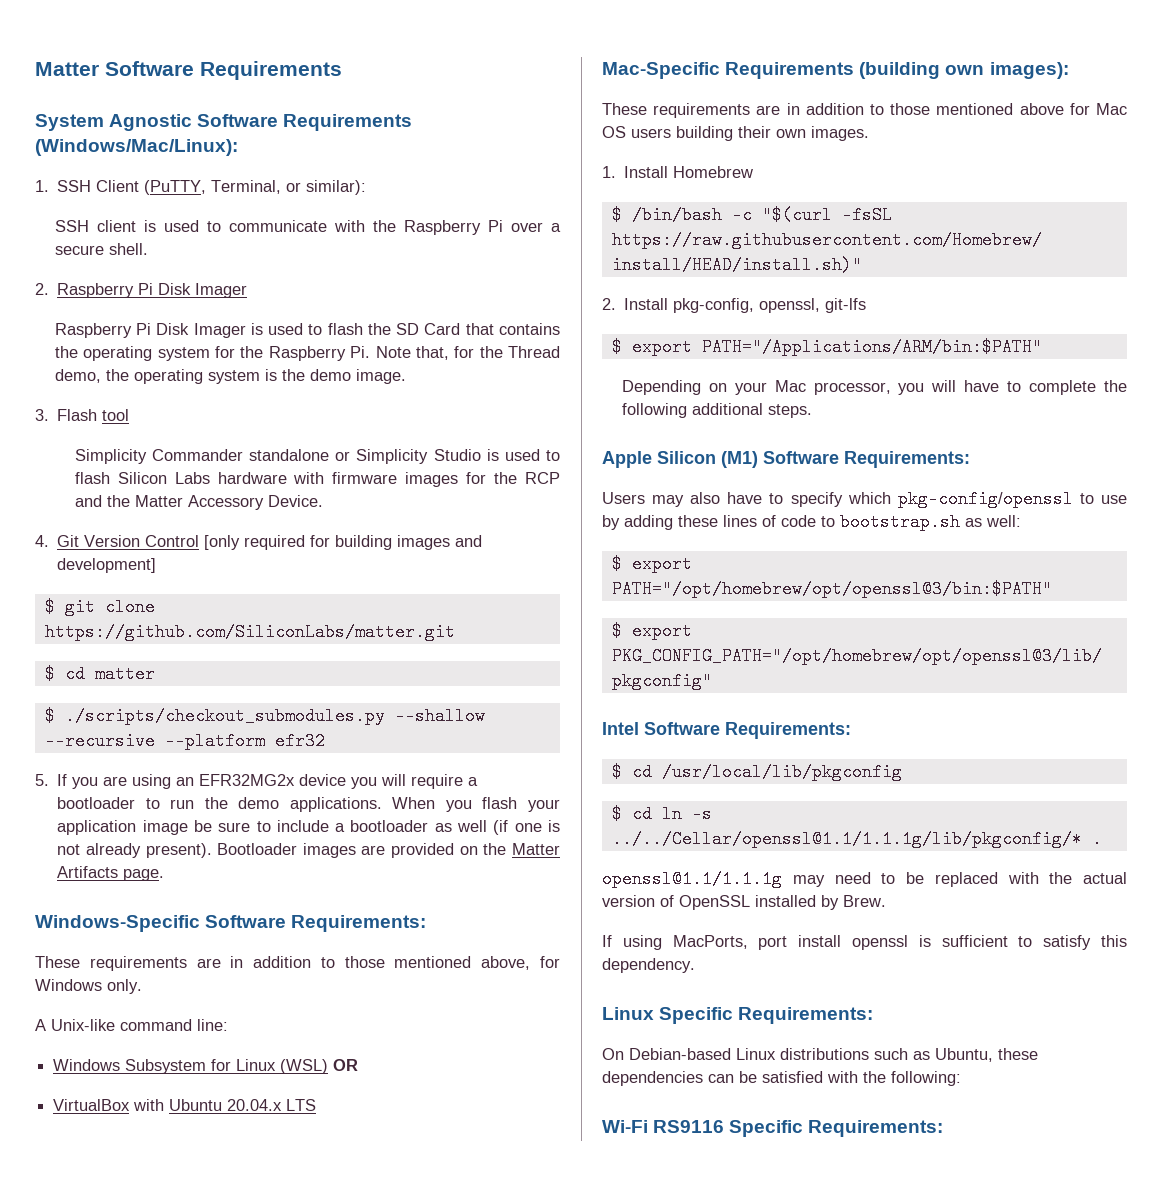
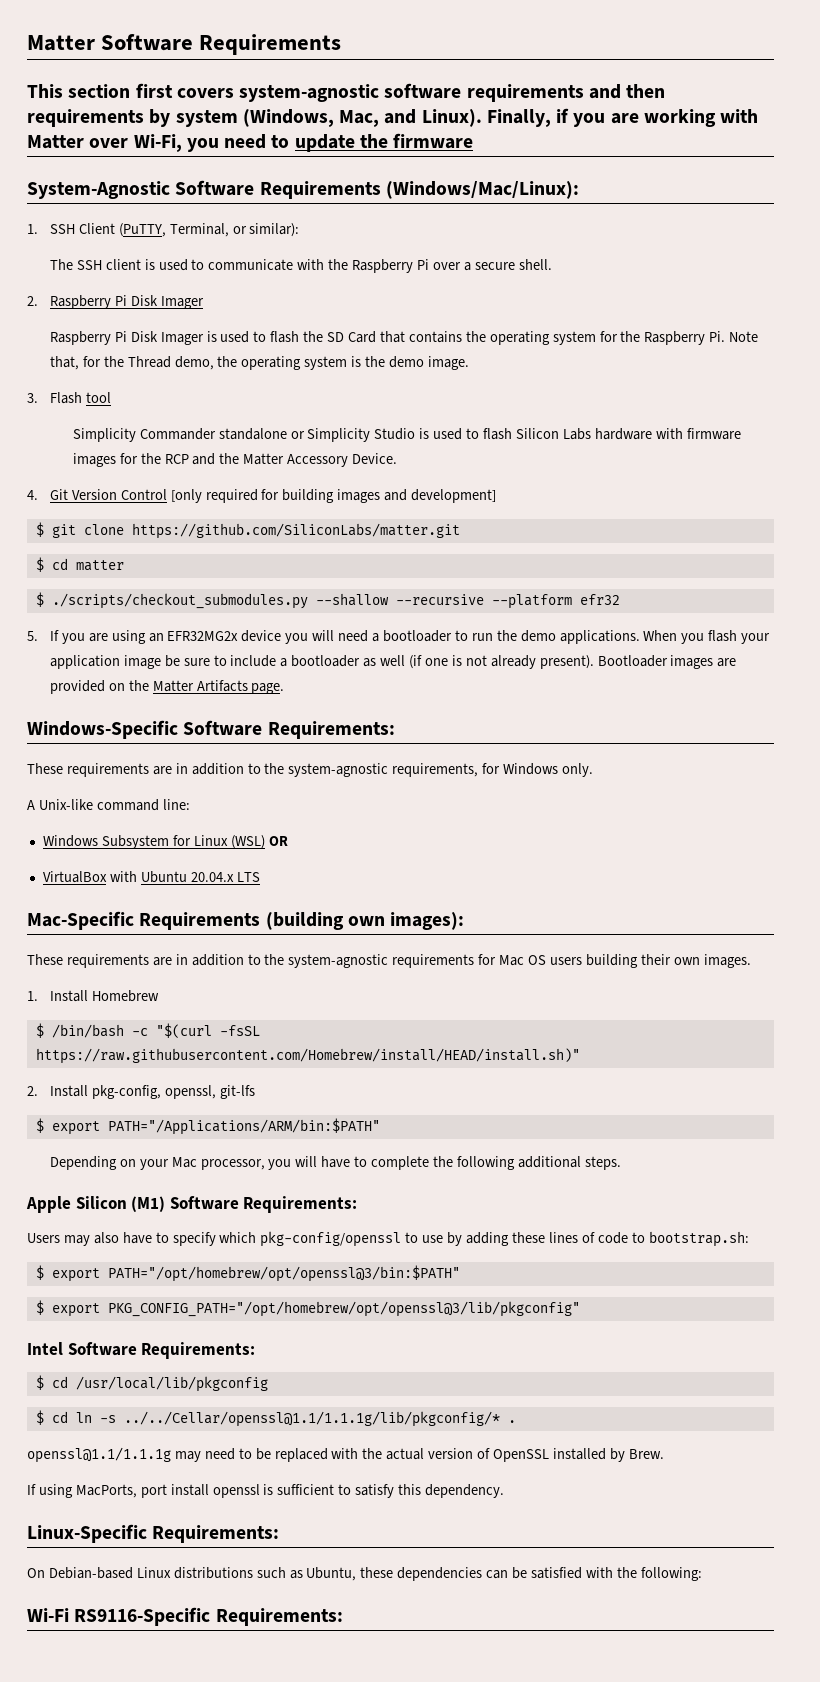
[35,114,193,131] System Agnostic -> [27,83,666,102] [27,108,759,127] [27,133,474,152] [27,181,170,199] This section first covers system-agnostic software requirements and then requirements by system (Windows, Mac, and Linux). Finally, if you are working with Matter over Wi-Fi, you need to update the firmware // System-Agnostic
(367, 187) none -> [49,259,73,270] The
[411,774,464,789] require -> [338,630,369,642] need
[344,956,531,970] those mentioned above, -> [264,763,479,777] the system-agnostic requirements,
[890,103,1064,115] those mentioned above -> [264,954,475,968] the system-agnostic requirements
[840,513,1021,531] bootstrap.sh as well: -> [648,1231,749,1247] bootstrap.sh:
[602,1007,734,1024] Linux Specific -> [27,1524,147,1543] Linux-Specific
[653,1120,804,1137] RS9116 Specific -> [74,1607,211,1626] RS9116-Specific

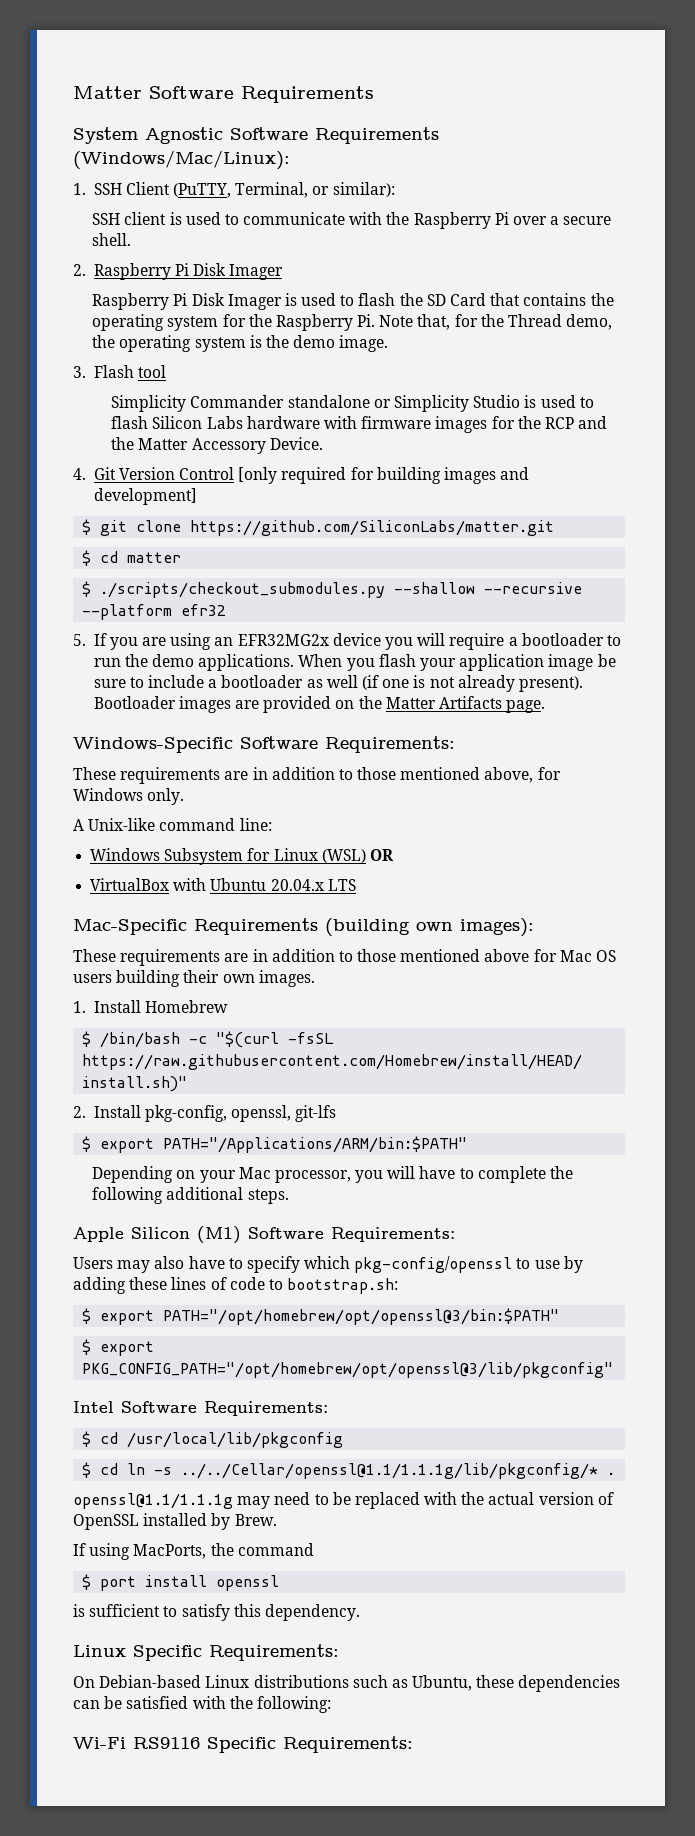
[27,83,666,102] [27,108,759,127] [27,133,474,152] [27,181,170,199] This section first covers system-agnostic software requirements and then requirements by system (Windows, Mac, and Linux). Finally, if you are working with Matter over Wi-Fi, you need to update the firmware // System-Agnostic -> [73,127,223,144] System Agnostic
[49,259,73,270] The -> (395, 189) none
[338,630,369,642] need -> [449,633,505,650] require
[264,763,479,777] the system-agnostic requirements, -> [357,767,534,783] those mentioned above,
[264,954,475,968] the system-agnostic requirements -> [357,949,530,962] those mentioned above
(137, 1491) none -> [210,1543,314,1556] [82,1574,92,1590] the command // $
(260, 1491) none -> (280, 1583) //
[27,1524,147,1543] Linux-Specific -> [73,1645,202,1661] Linux Specific
[74,1607,211,1626] RS9116-Specific -> [133,1737,276,1753] RS9116 Specific

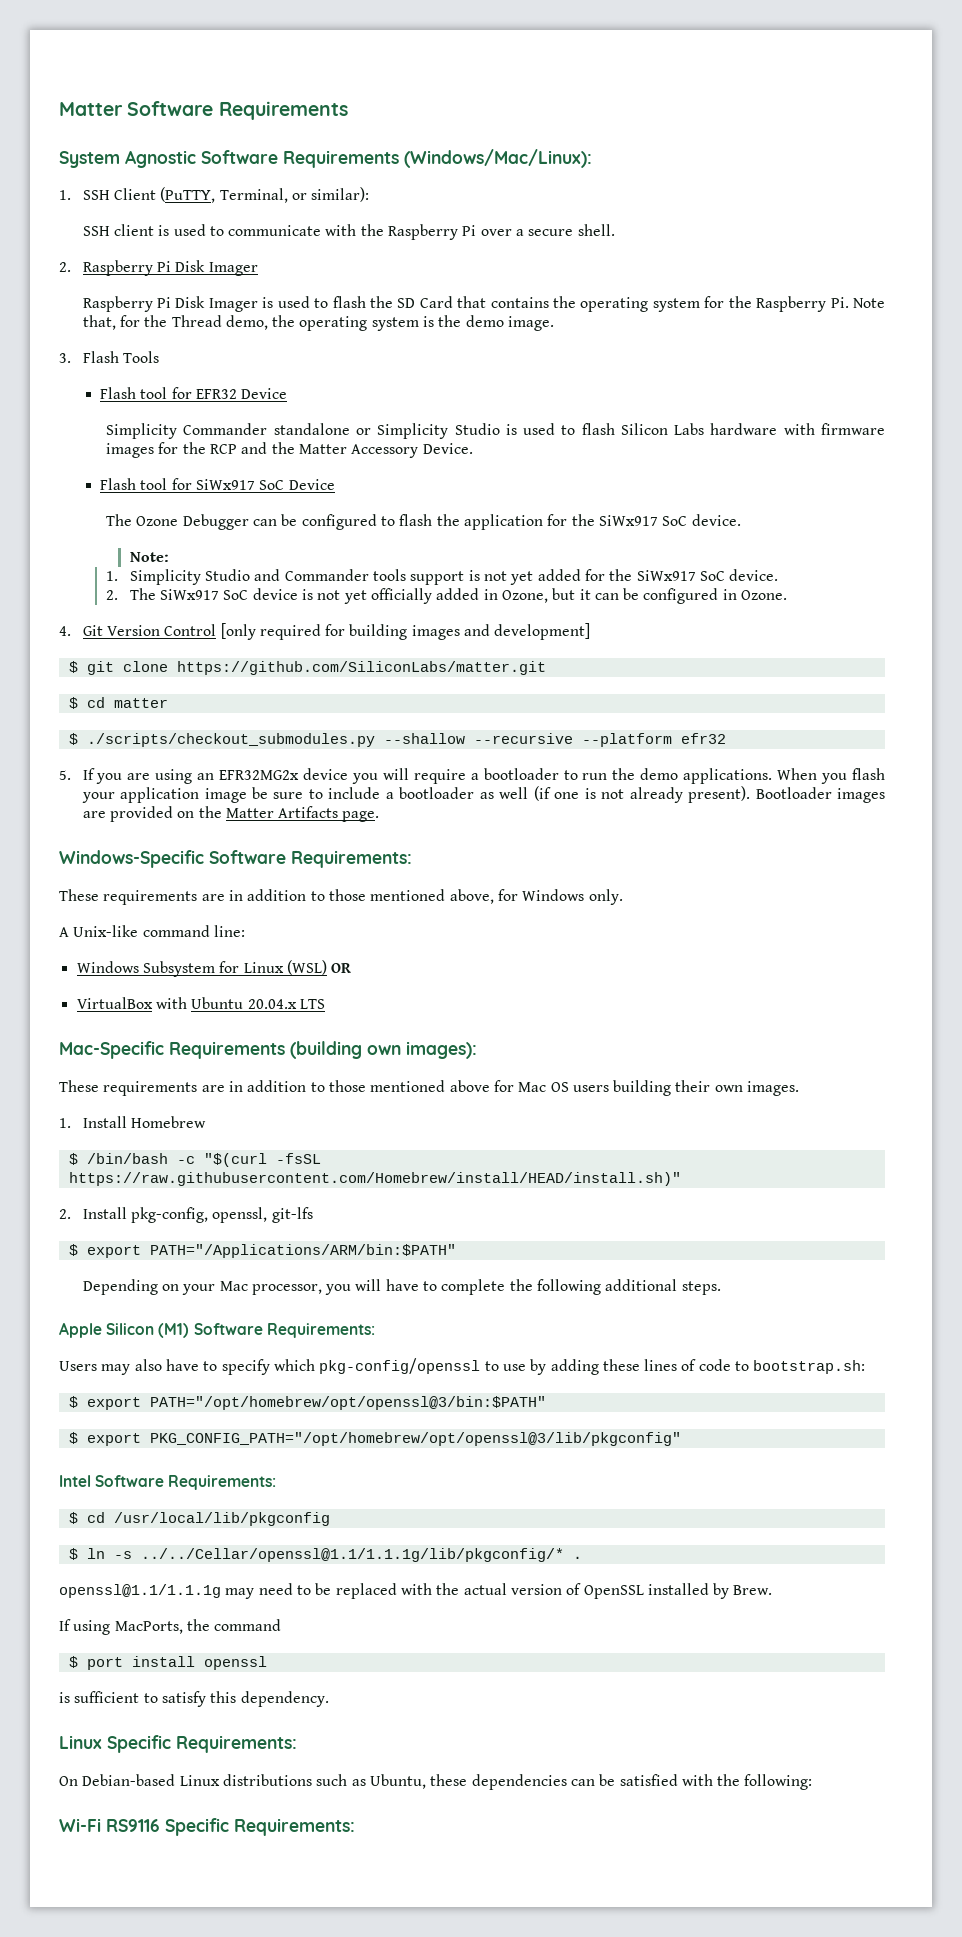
[137,365,166,378] tool -> [122,351,159,363] [100,387,288,399] Tools // Flash tool for EFR32 Device
(323, 443) none -> [100,478,335,490] [106,514,741,530] [129,552,169,562] [106,569,779,585] [106,588,788,604] // Flash tool for SiWx917 SoC Device // The Ozone Debugger can be configured to flash the application for the SiWx917 SoC device. // Note: // 1. Simplicity Studio and Commander tools support is not yet added for the SiWx917 SoC device. // 2. The SiWx917 SoC device is not yet officially added in Ozone, but it can be configured in Ozone.
[100,1463,119,1475] cd -> (78, 1554) none

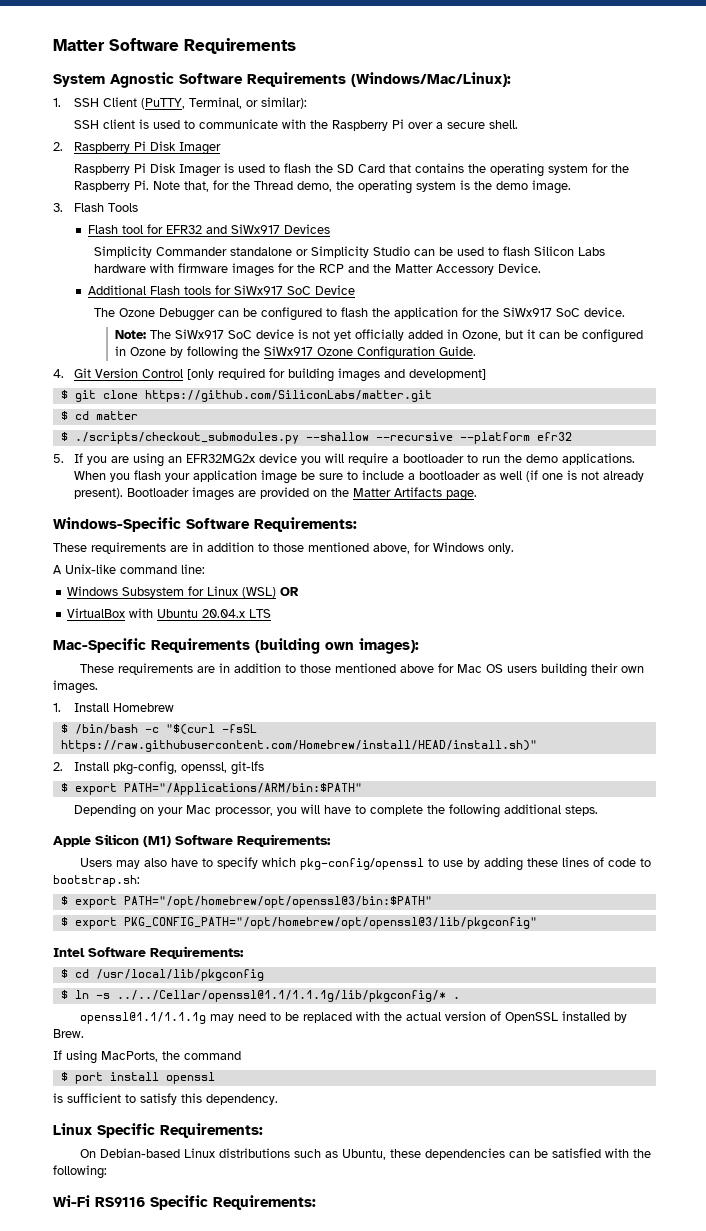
[241,388,288,399] Device -> [205,224,330,234] and SiWx917 Devices
[505,424,517,435] is -> [414,247,454,256] can be
[100,478,168,490] Flash tool -> [87,285,211,295] Additional Flash tools
[106,569,779,585] [106,590,119,600] // 1. Simplicity Studio and Commander tools support is not yet added for the SiWx917 SoC device. // 2. -> (146, 334) none
[741,590,788,600] Ozone. -> [129,346,476,360] Ozone by following the SiWx917 Ozone Configuration Guide.

